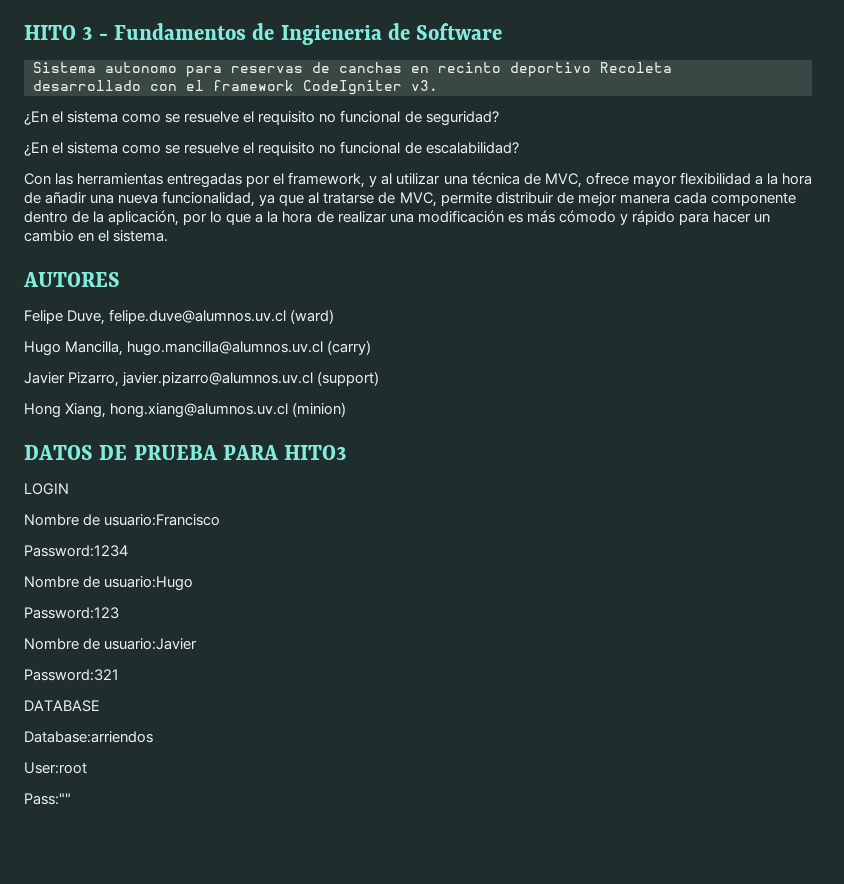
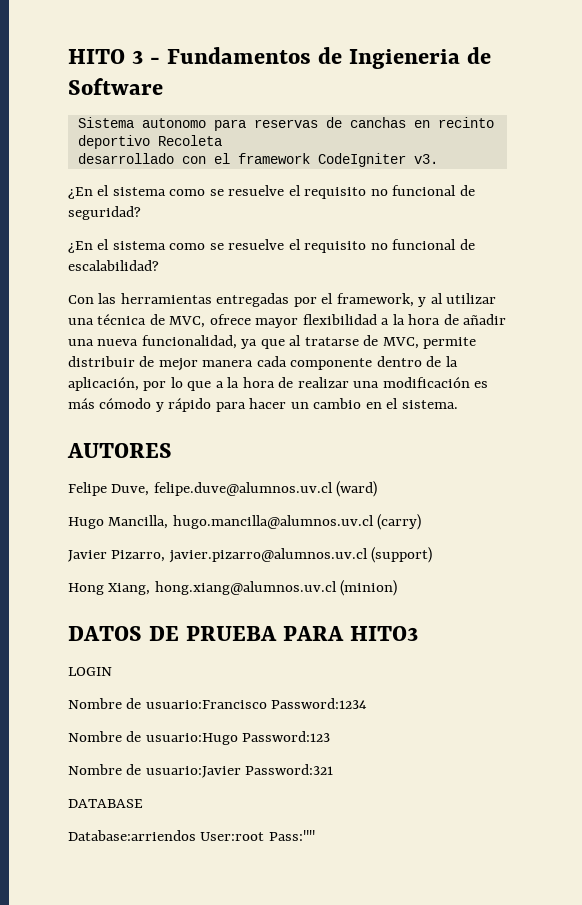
(221, 520) // -> (267, 704) none
(194, 583) // -> (238, 739) none
(198, 644) // -> (241, 772) none
(153, 737) // -> (196, 835) none
(87, 768) // -> (265, 836) none

